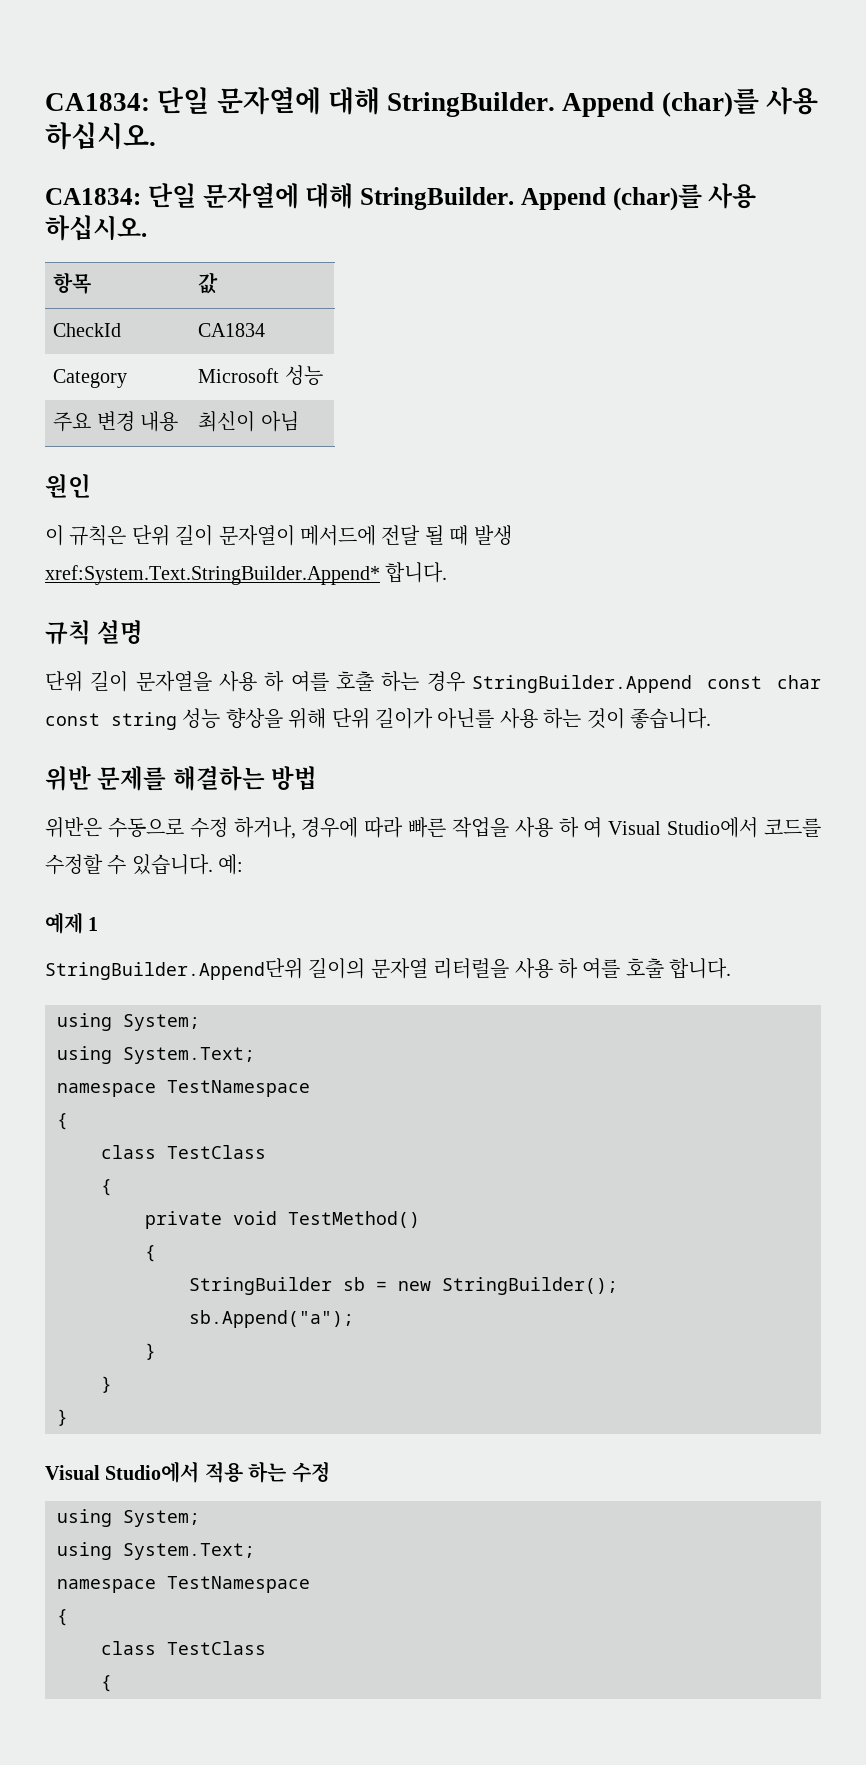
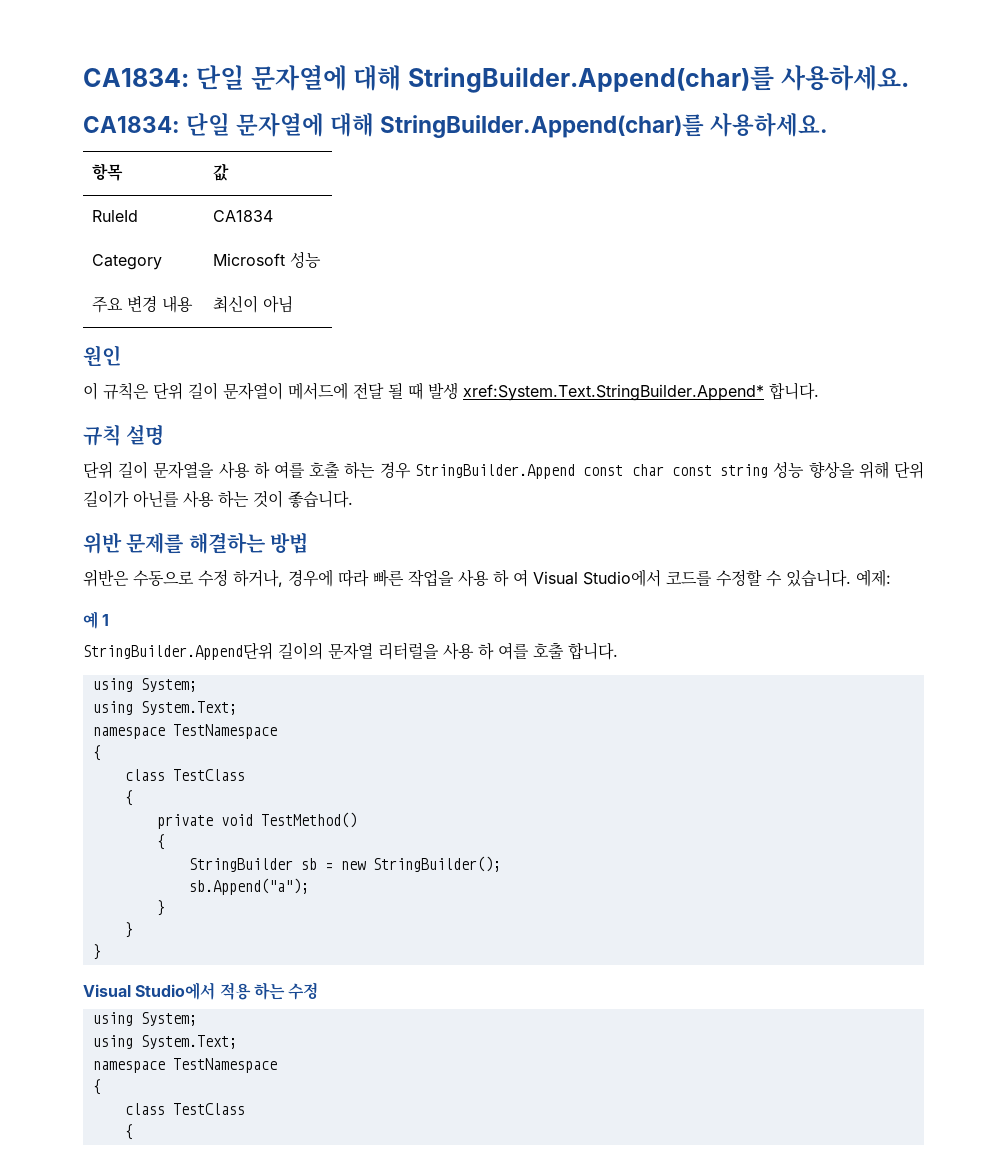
[45,87,819,117] [45,122,156,150] [45,183,757,211] [45,215,147,241] CA1834: 단일 문자열에 대해 StringBuilder. Append (char)를 사용 하십시오. // CA1834: 단일 문자열에 대해 StringBuilder. Append (char)를 사용 하십시오. -> [83,65,909,93] [83,113,829,138] CA1834: 단일 문자열에 대해 StringBuilder.Append(char)를 사용하세요. // CA1834: 단일 문자열에 대해 StringBuilder.Append(char)를 사용하세요.
[53,323,122,337] CheckId -> [92,210,139,222] RuleId
[218,854,244,875] [45,912,83,934] 예: // 예제 -> [856,569,891,587] [83,611,98,629] 예제: // 예

